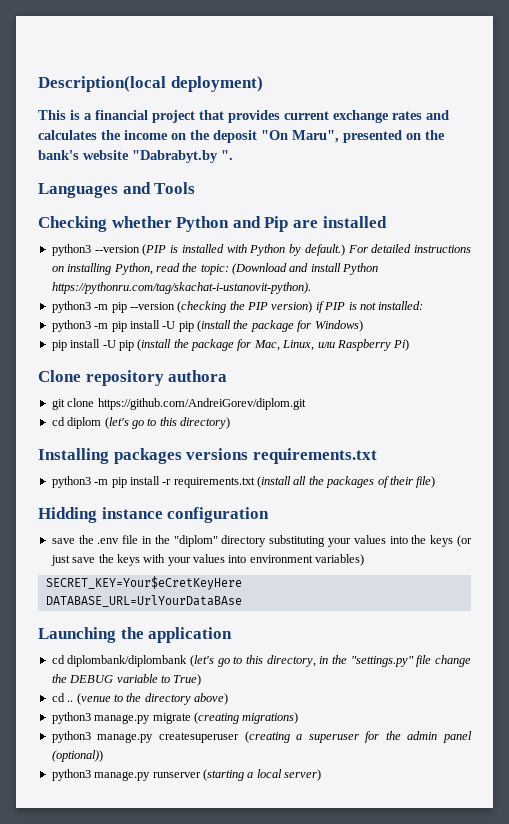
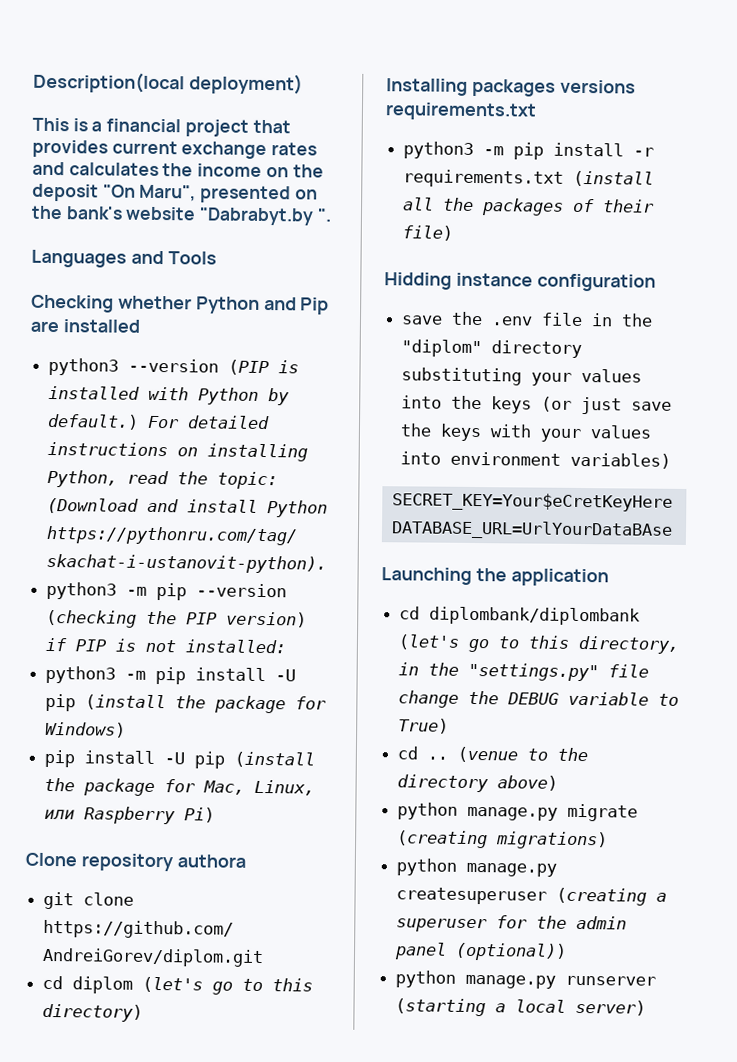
[51,712,91,724] python3 -> [397,802,459,820] python
[51,731,91,743] python3 -> [396,858,458,876] python
[51,769,91,781] python3 -> [395,970,457,988] python

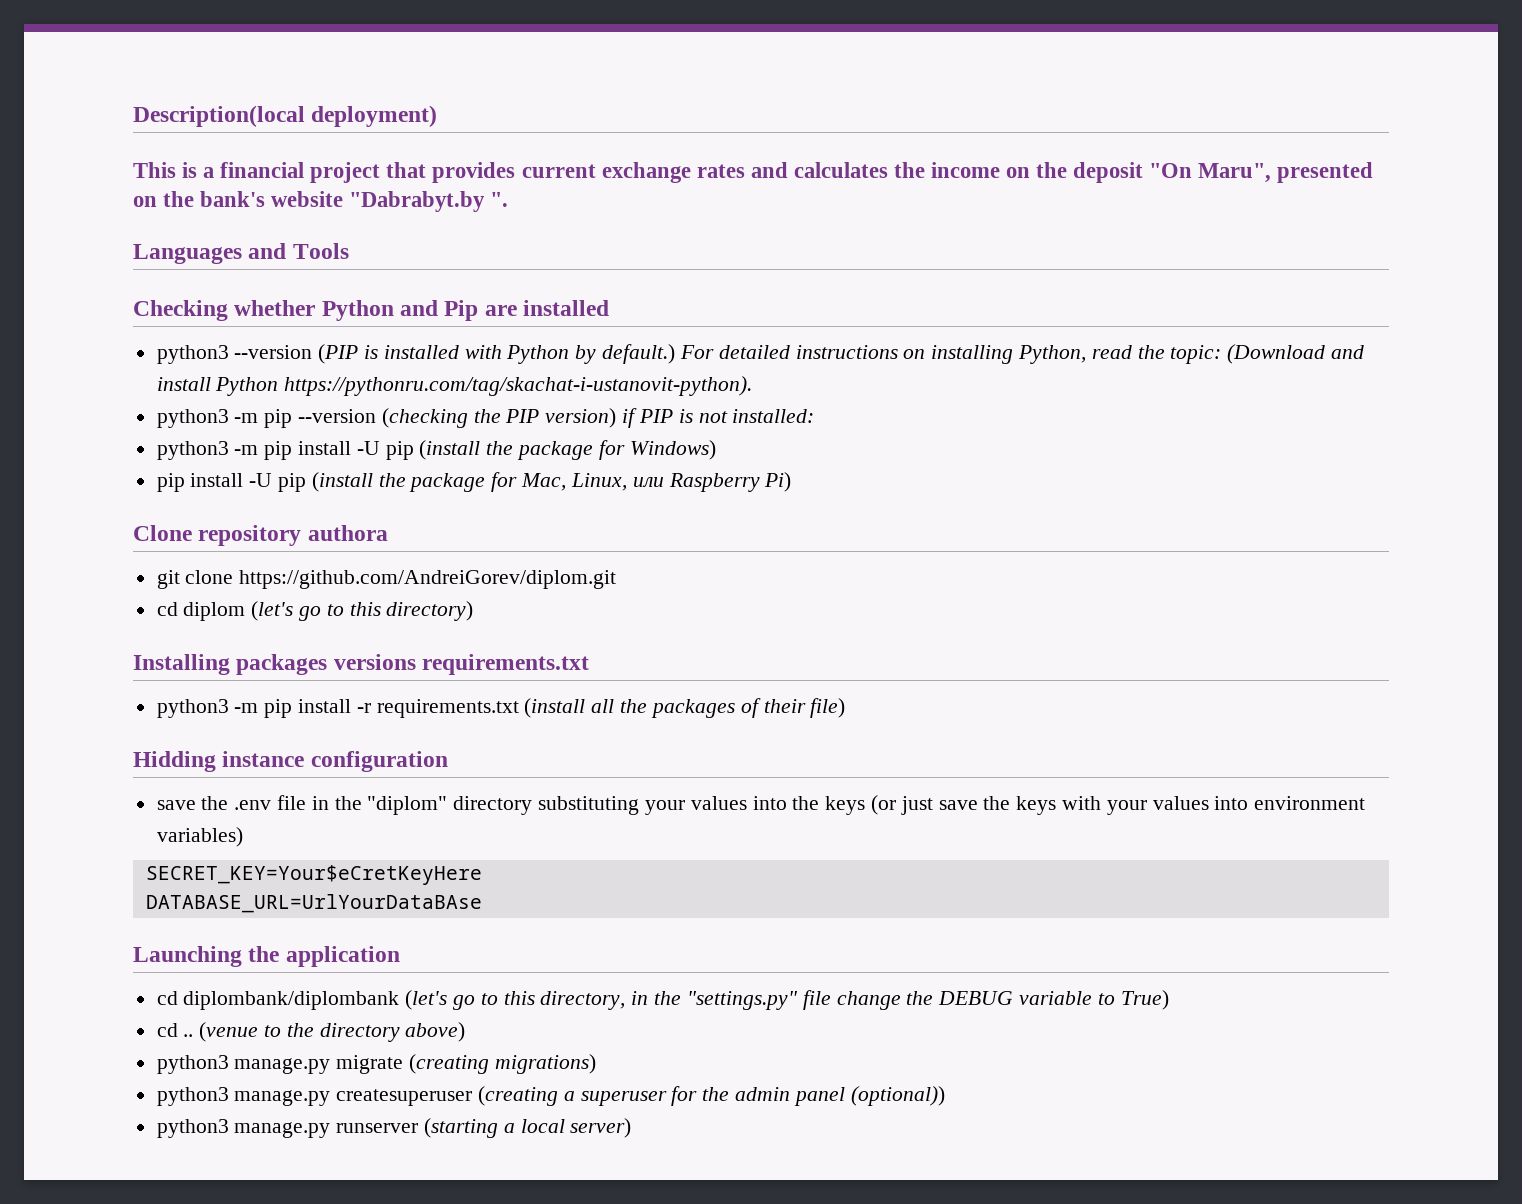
[397,802,459,820] python -> [156,1055,229,1074] python3
[396,858,458,876] python -> [156,1087,229,1106] python3
[395,970,457,988] python -> [156,1119,229,1138] python3

